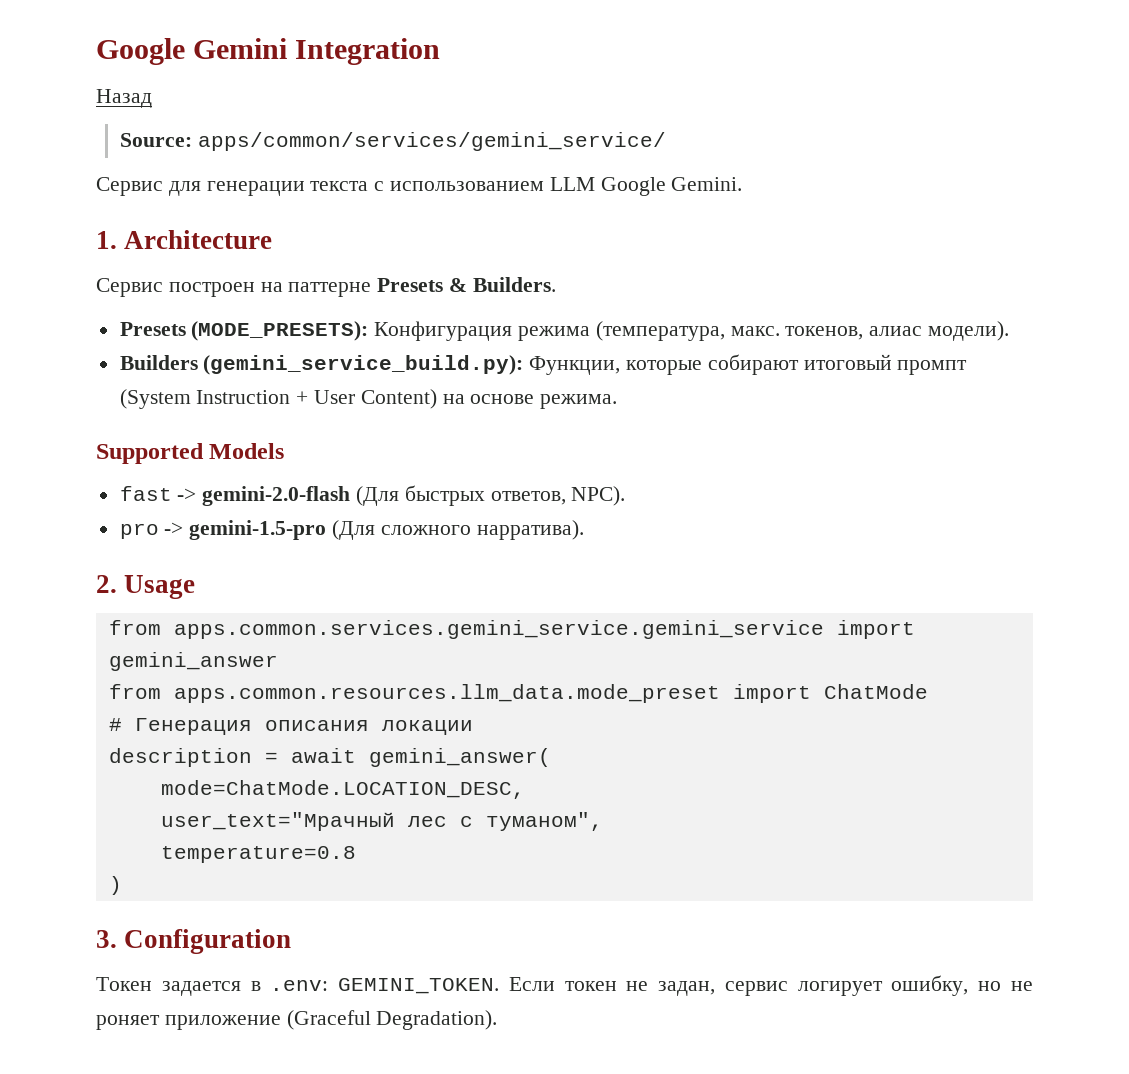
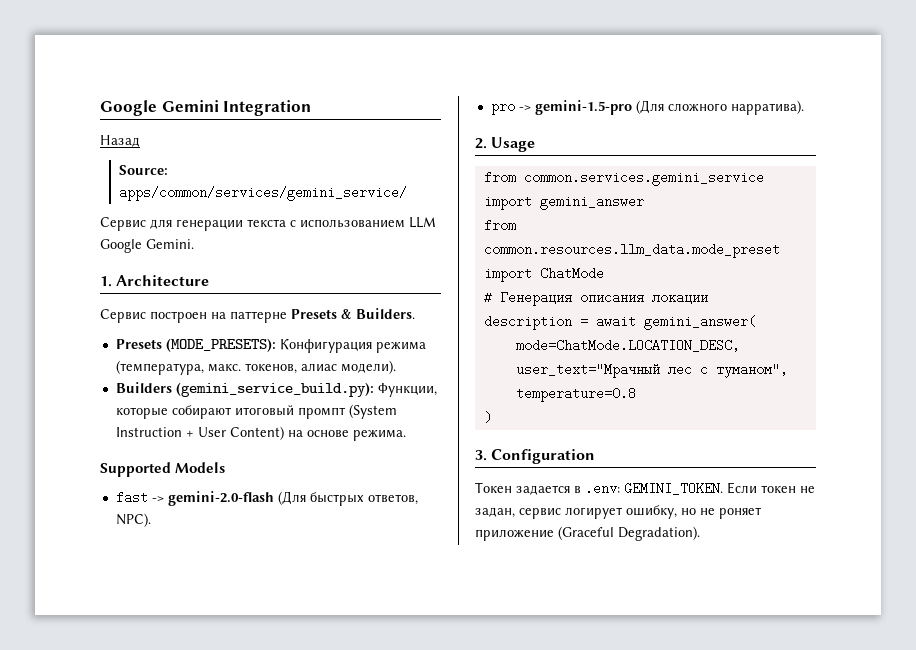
[173,620,824,639] apps.common.services.gemini_service.gemini_service -> [523,171,764,186] common.services.gemini_service
[173,684,720,703] apps.common.resources.llm_data.mode_preset -> [483,243,780,258] common.resources.llm_data.mode_preset

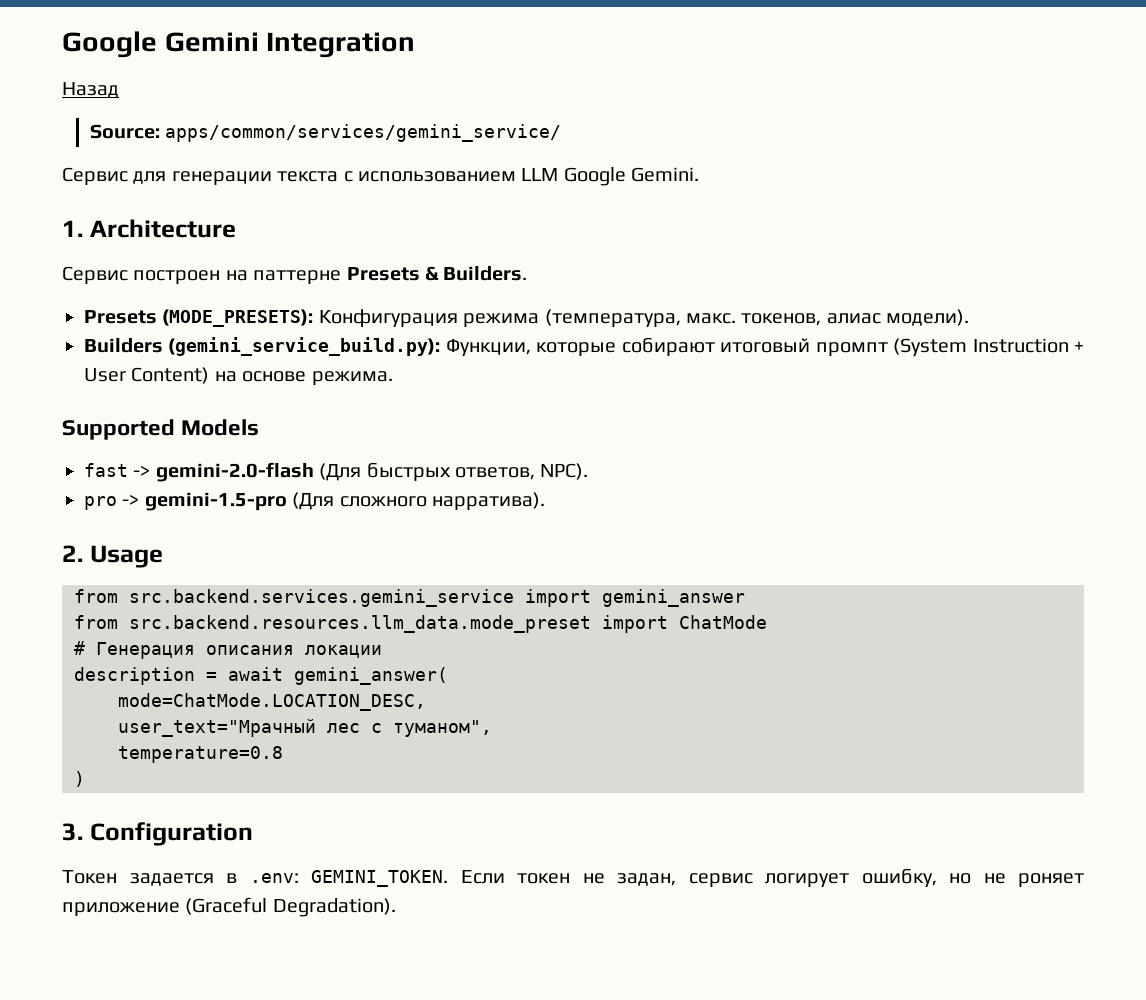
[523,171,764,186] common.services.gemini_service -> [129,589,514,607] src.backend.services.gemini_service
[483,243,780,258] common.resources.llm_data.mode_preset -> [129,615,591,633] src.backend.resources.llm_data.mode_preset

